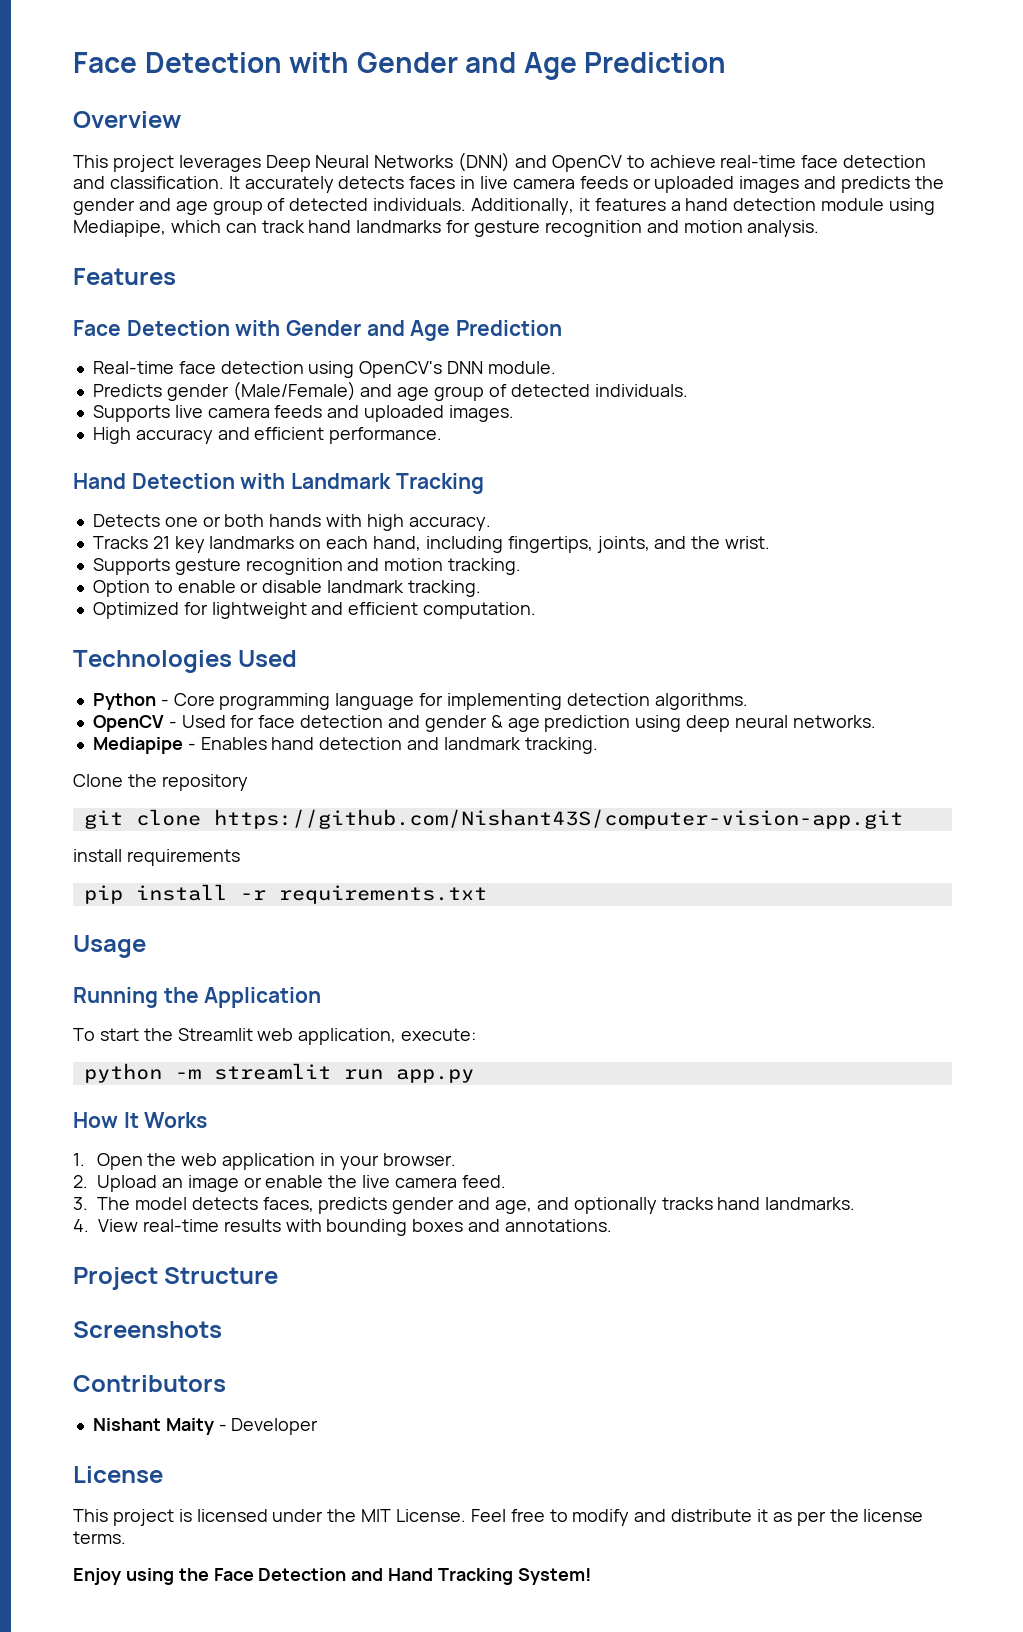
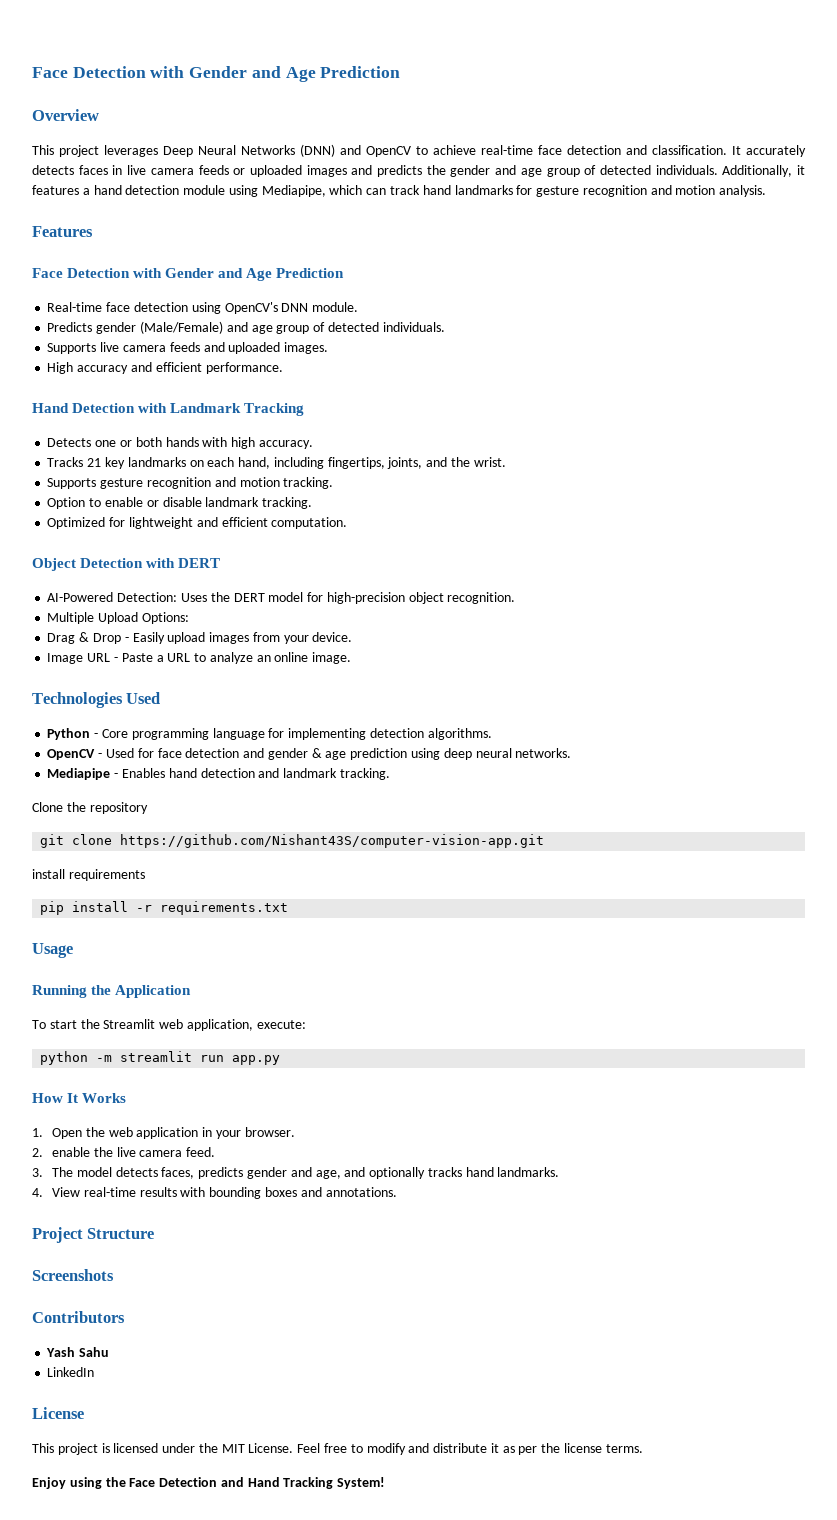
(537, 610) none -> [32,558,221,571] [47,592,516,604] [47,612,189,624] [47,632,353,644] [47,652,352,664] // Object Detection with DERT // AI-Powered Detection: Uses the DERT model for high-precision object recognition. // Multiple Upload Options: // Drag & Drop - Easily upload images from your device. // Image URL - Paste a URL to analyze an online image.
[97,1175,262,1192] Upload an image or -> (43, 1152) none
[92,1418,319,1435] Nishant Maity - Developer -> [46,1347,110,1357] [47,1367,95,1377] Yash Sahu // LinkedIn

